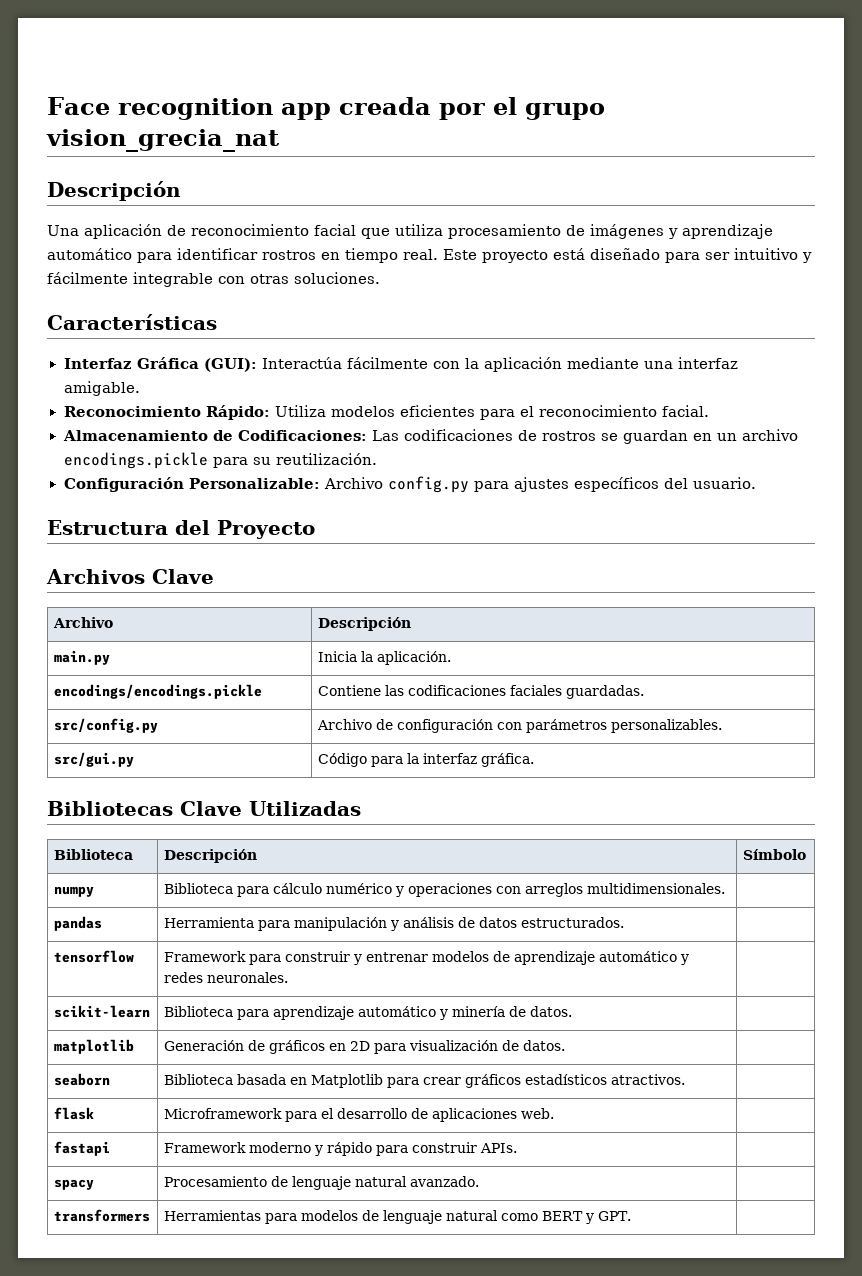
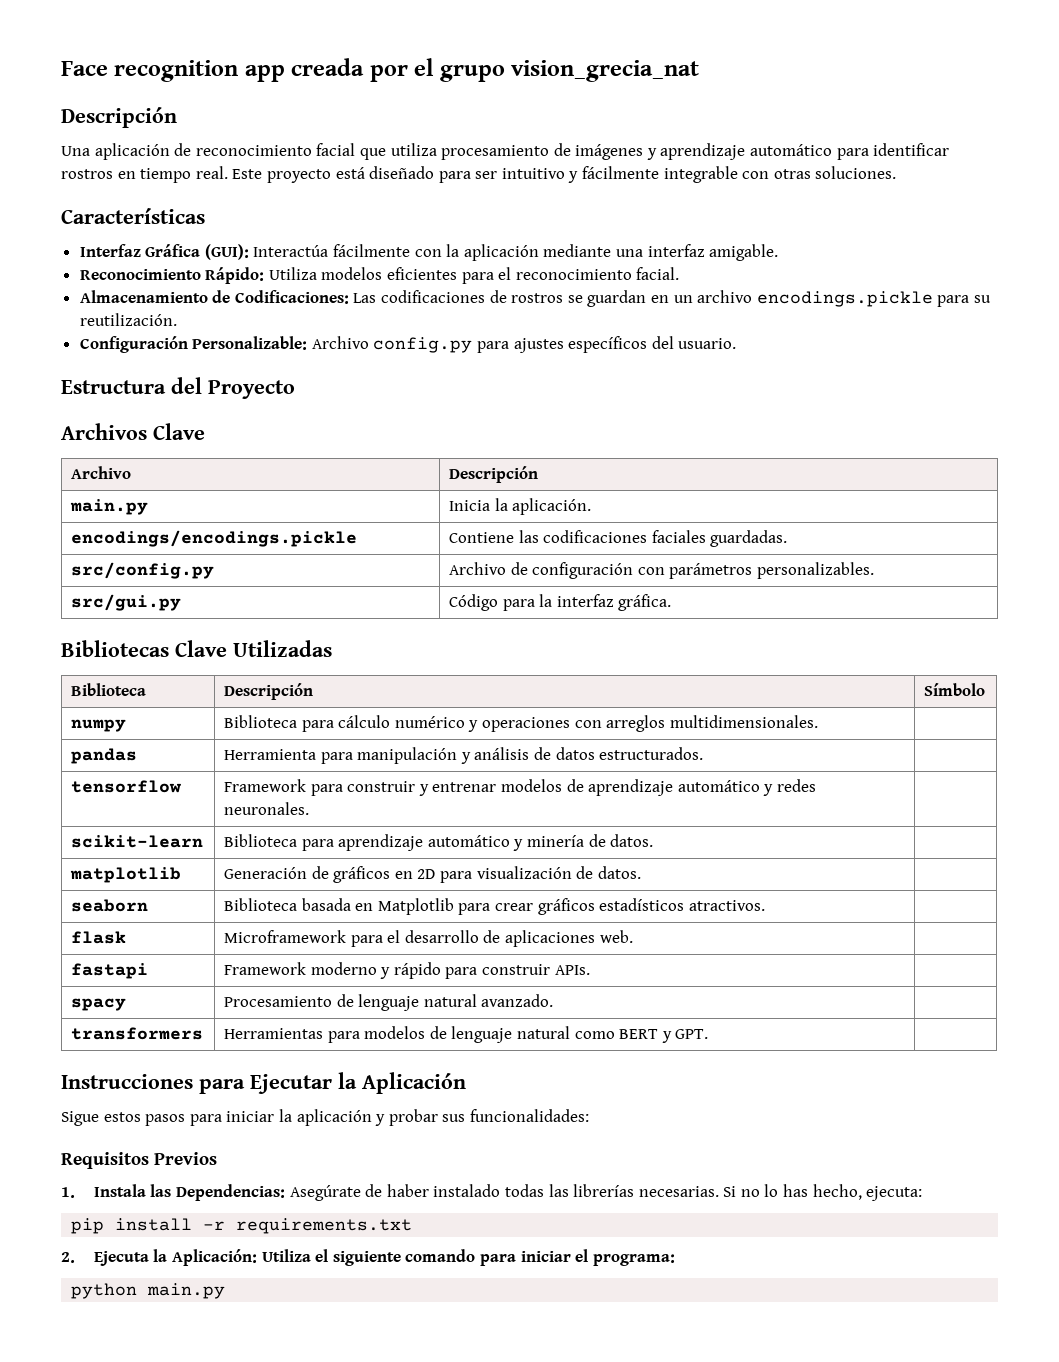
(631, 1216) none -> [61,1072,466,1094] [61,1109,589,1126] [61,1152,218,1169] [61,1184,923,1201] [71,1218,413,1234] [61,1249,675,1266] [71,1283,226,1299] // Instrucciones para Ejecutar la Aplicación // Sigue estos pasos para iniciar la aplicación y probar sus funcionalidades: // Requisitos Previos // 1. Instala las Dependencias: Asegúrate de haber instalado todas las librerías necesarias. Si no lo has hecho, ejecuta: // pip install -r requirements.txt // 2. Ejecuta la Aplicación: Utiliza el siguiente comando para iniciar el programa: // python main.py

